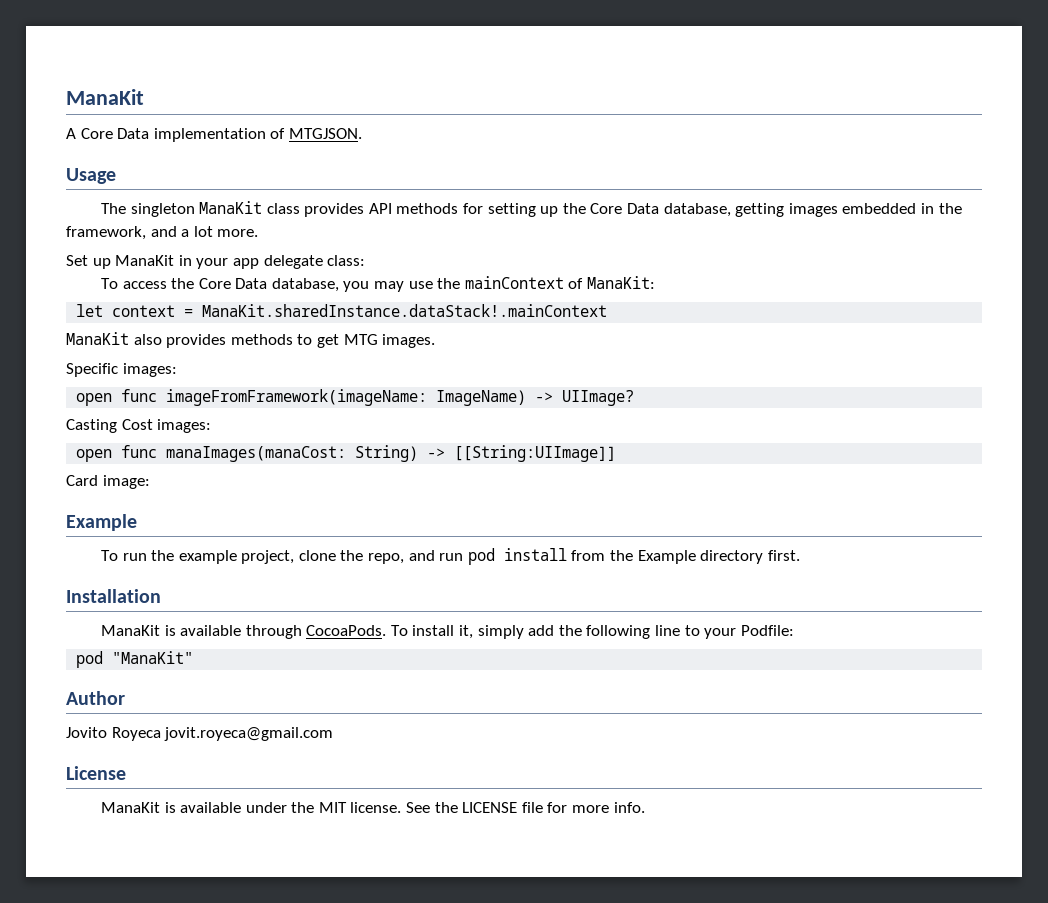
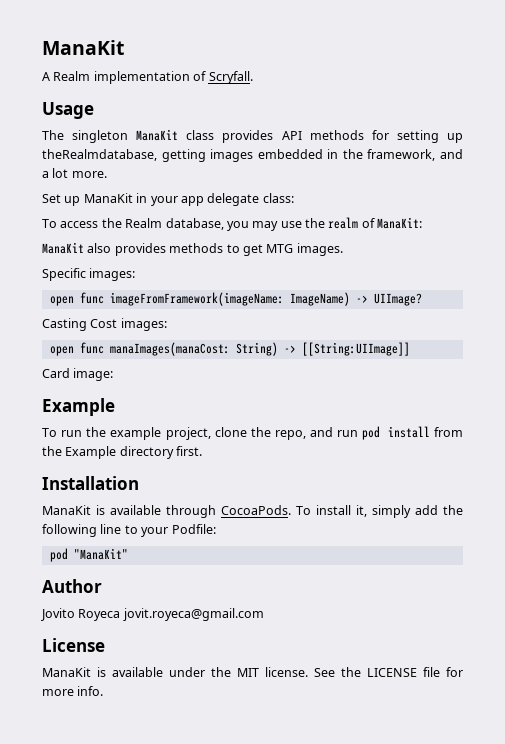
[80,128,150,139] Core Data -> [53,71,91,81] Realm
[288,128,362,139] MTGJSON. -> [208,71,253,84] Scryfall.
[562,203,731,217] the Core Data database, -> [42,149,157,161] theRealmdatabase,
[198,278,268,289] Core Data -> [125,218,163,228] Realm
[464,276,564,289] mainContext -> [328,217,359,229] realm
[76,304,608,317] // let context = ManaKit.sharedInstance.dataStack!.mainContext -> (423, 223) none

